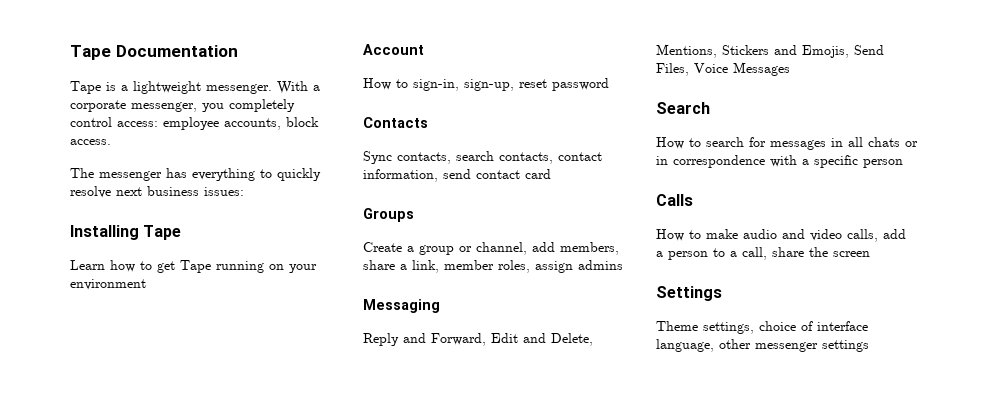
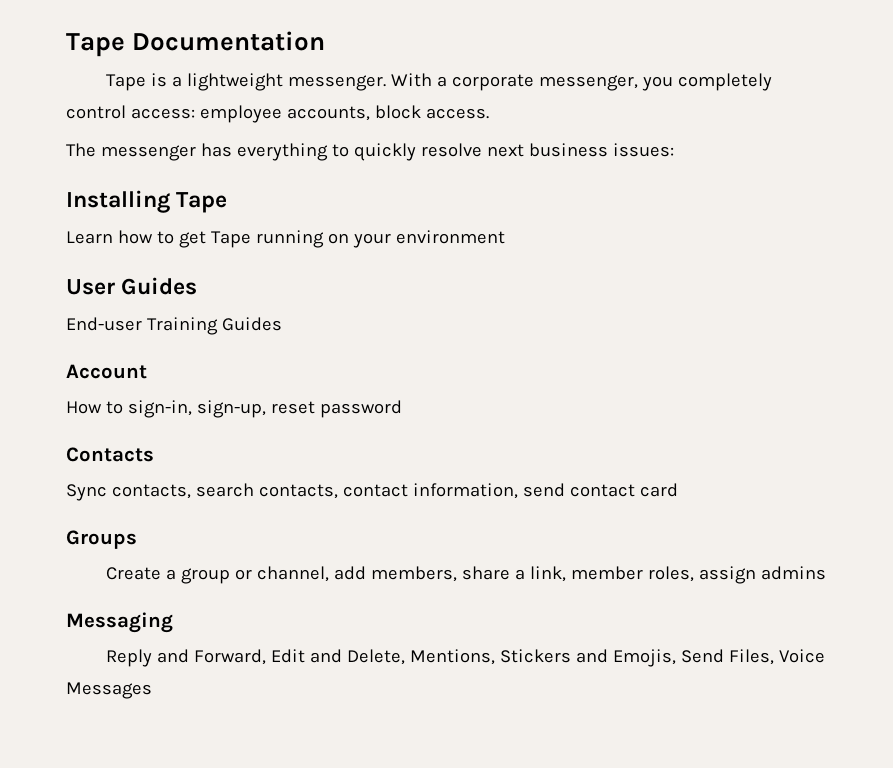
(146, 284) none -> [66,277,198,295] [66,317,282,335] // User Guides // End-user Training Guides
[656,102,710,114] [656,137,918,150] [656,155,903,168] [656,194,693,206] [656,229,906,242] [656,247,870,260] [656,286,722,301] [656,321,868,334] [656,339,869,352] // Search // How to search for messages in all chats or in correspondence with a specific person // Calls // How to make audio and video calls, add a person to a call, share the screen // Settings // Theme settings, choice of interface language, other messenger settings -> (152, 690) none

